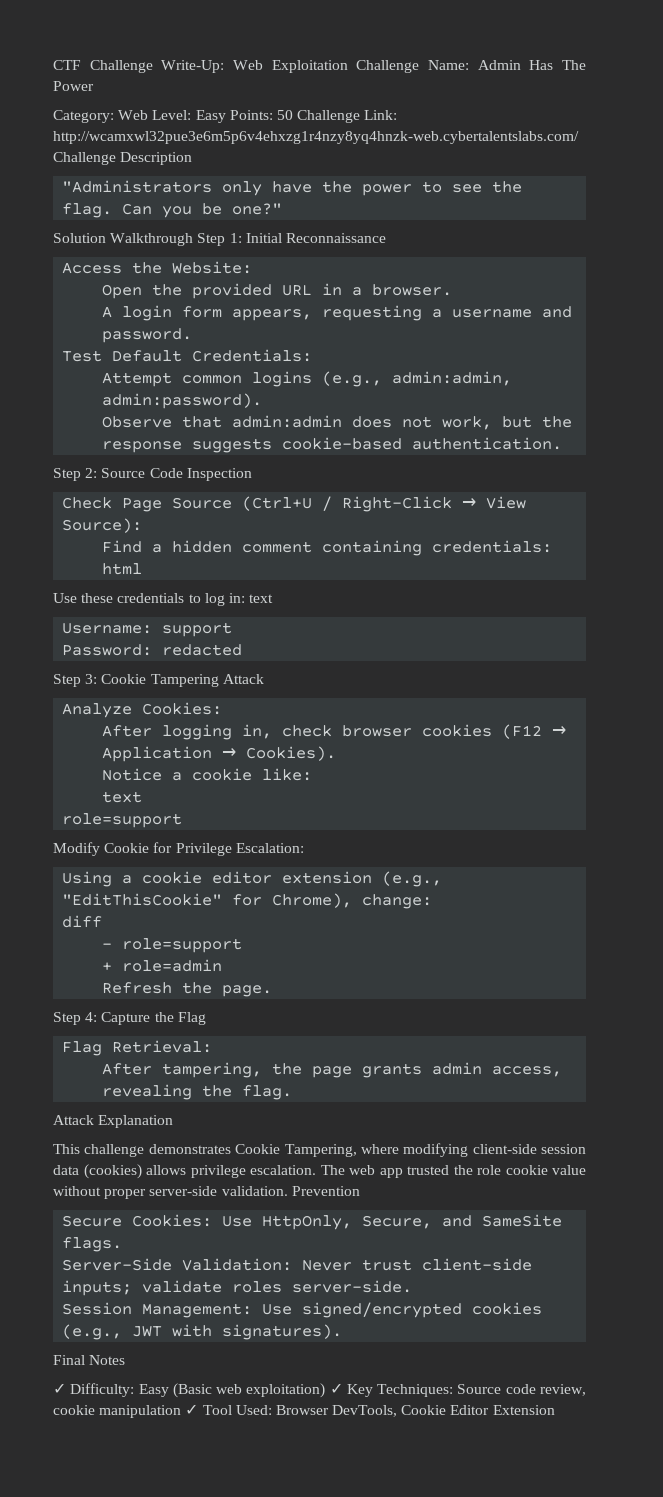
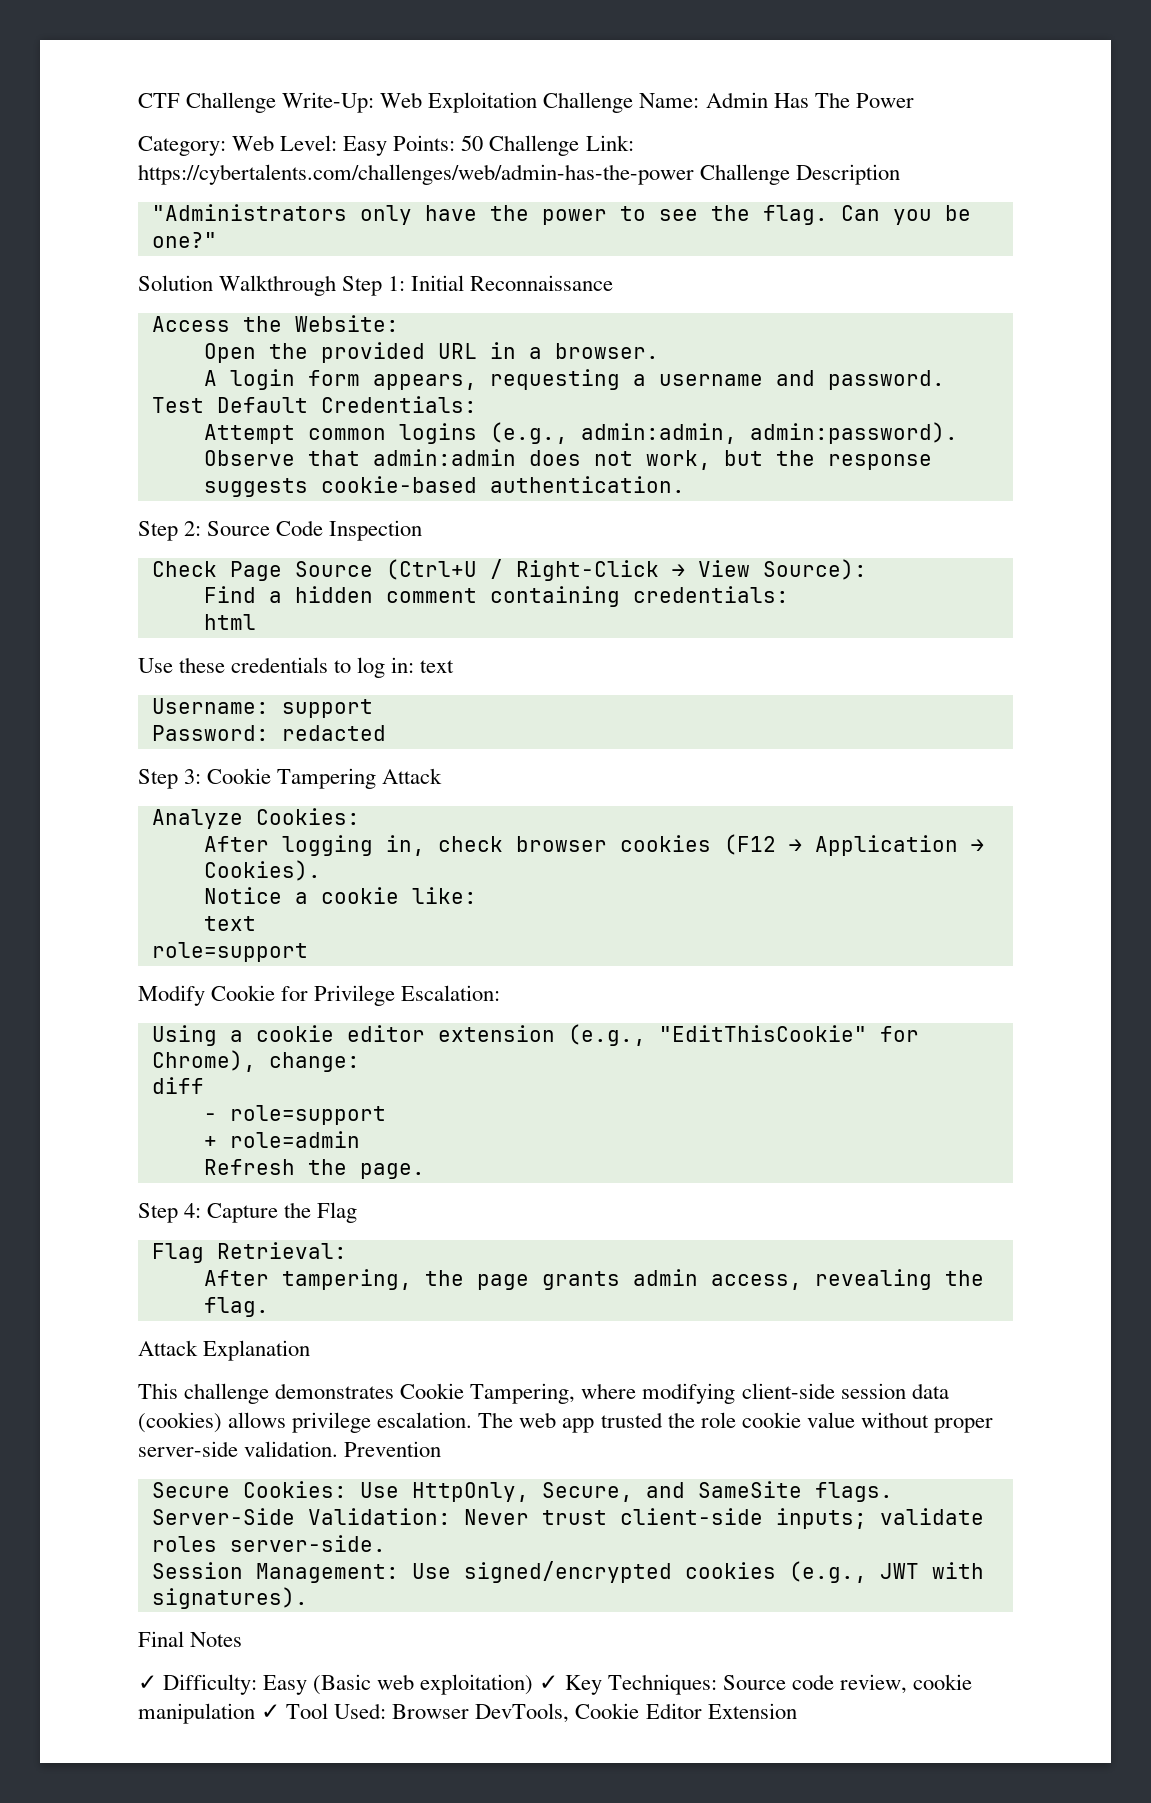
[53,131,579,144] http://wcamxwl32pue3e6m5p6v4ehxzg1r4nzy8yq4hnzk-web.cybertalentslabs.com/ -> [138,164,694,185] https://cybertalents.com/challenges/web/admin-has-the-power

